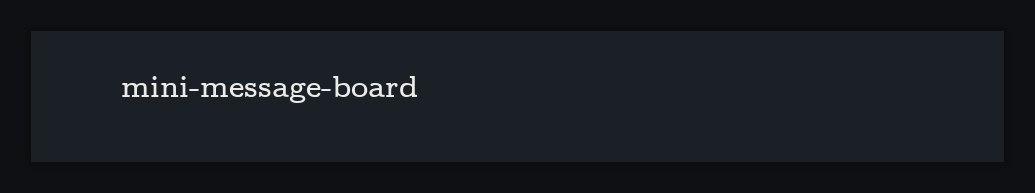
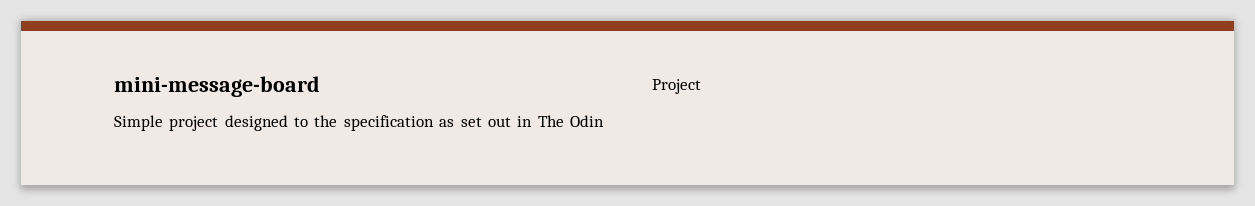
(418, 89) none -> [114,115,605,131] [652,79,701,94] // Simple project designed to the specification as set out in The Odin Project

